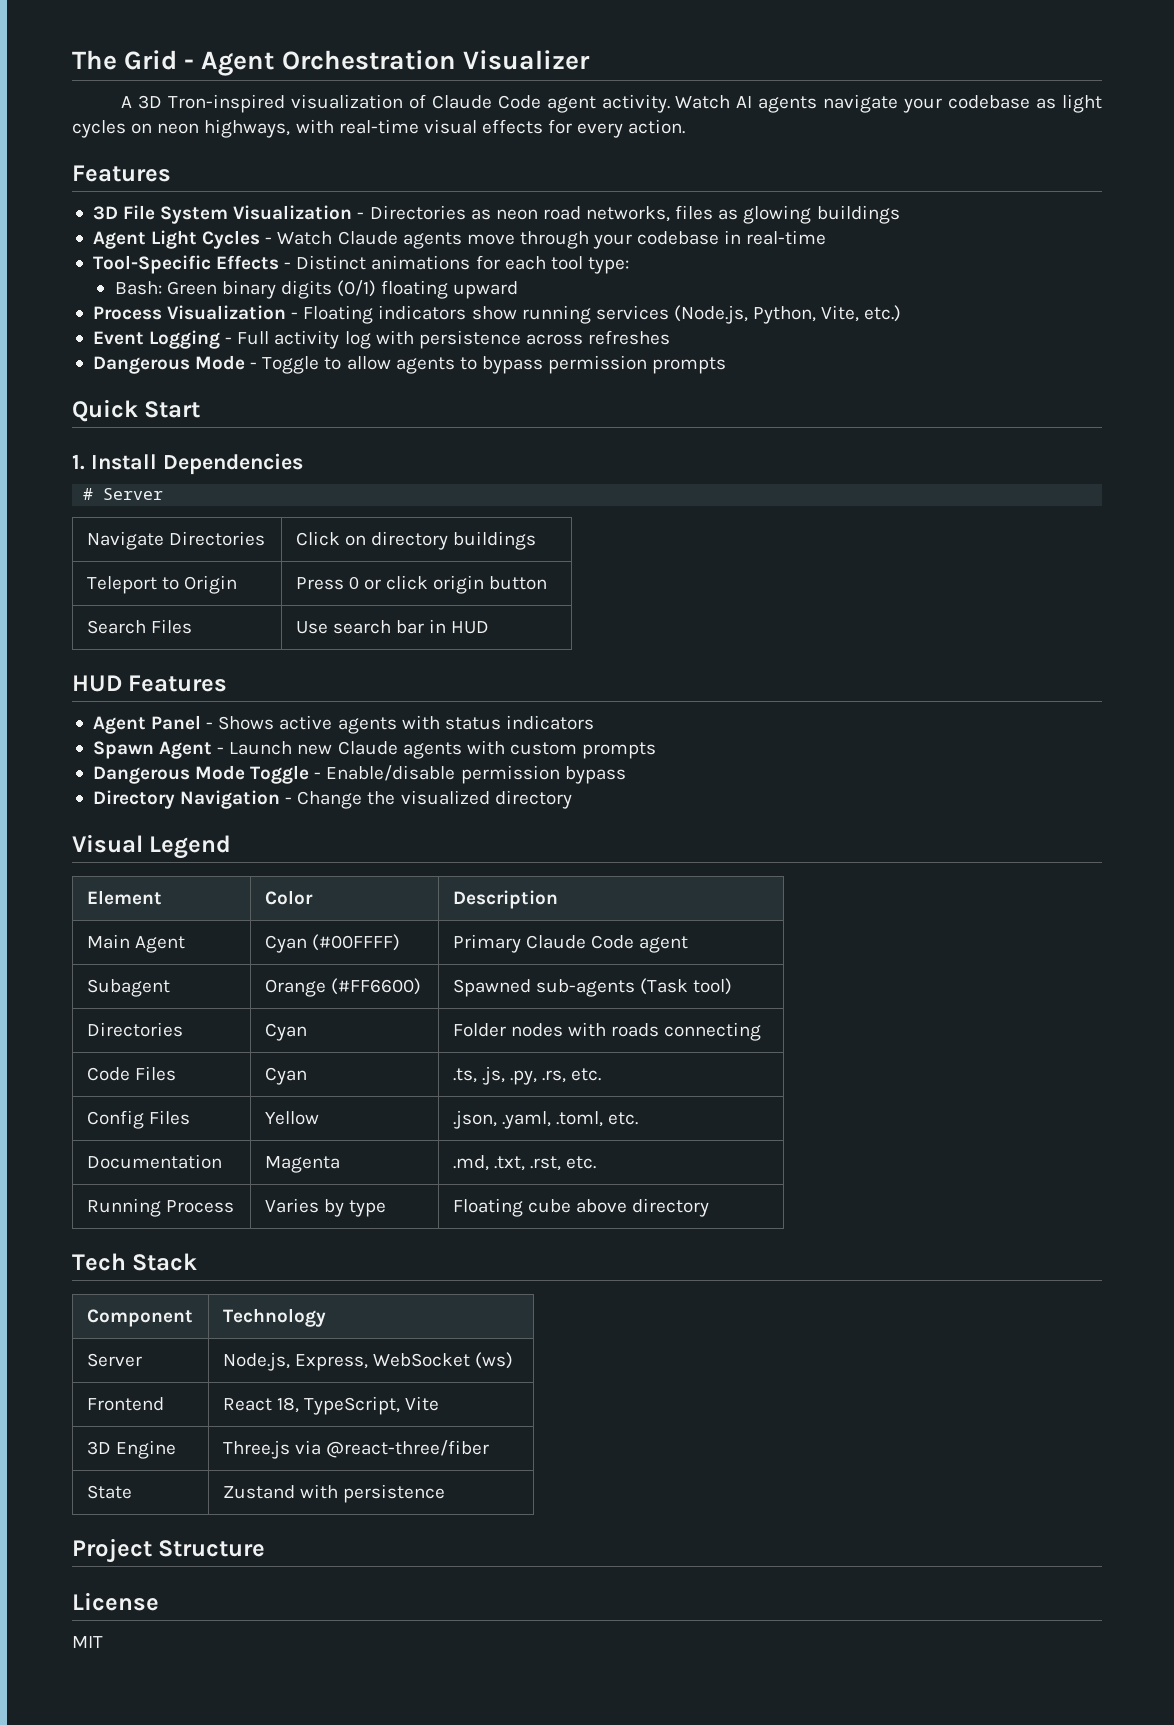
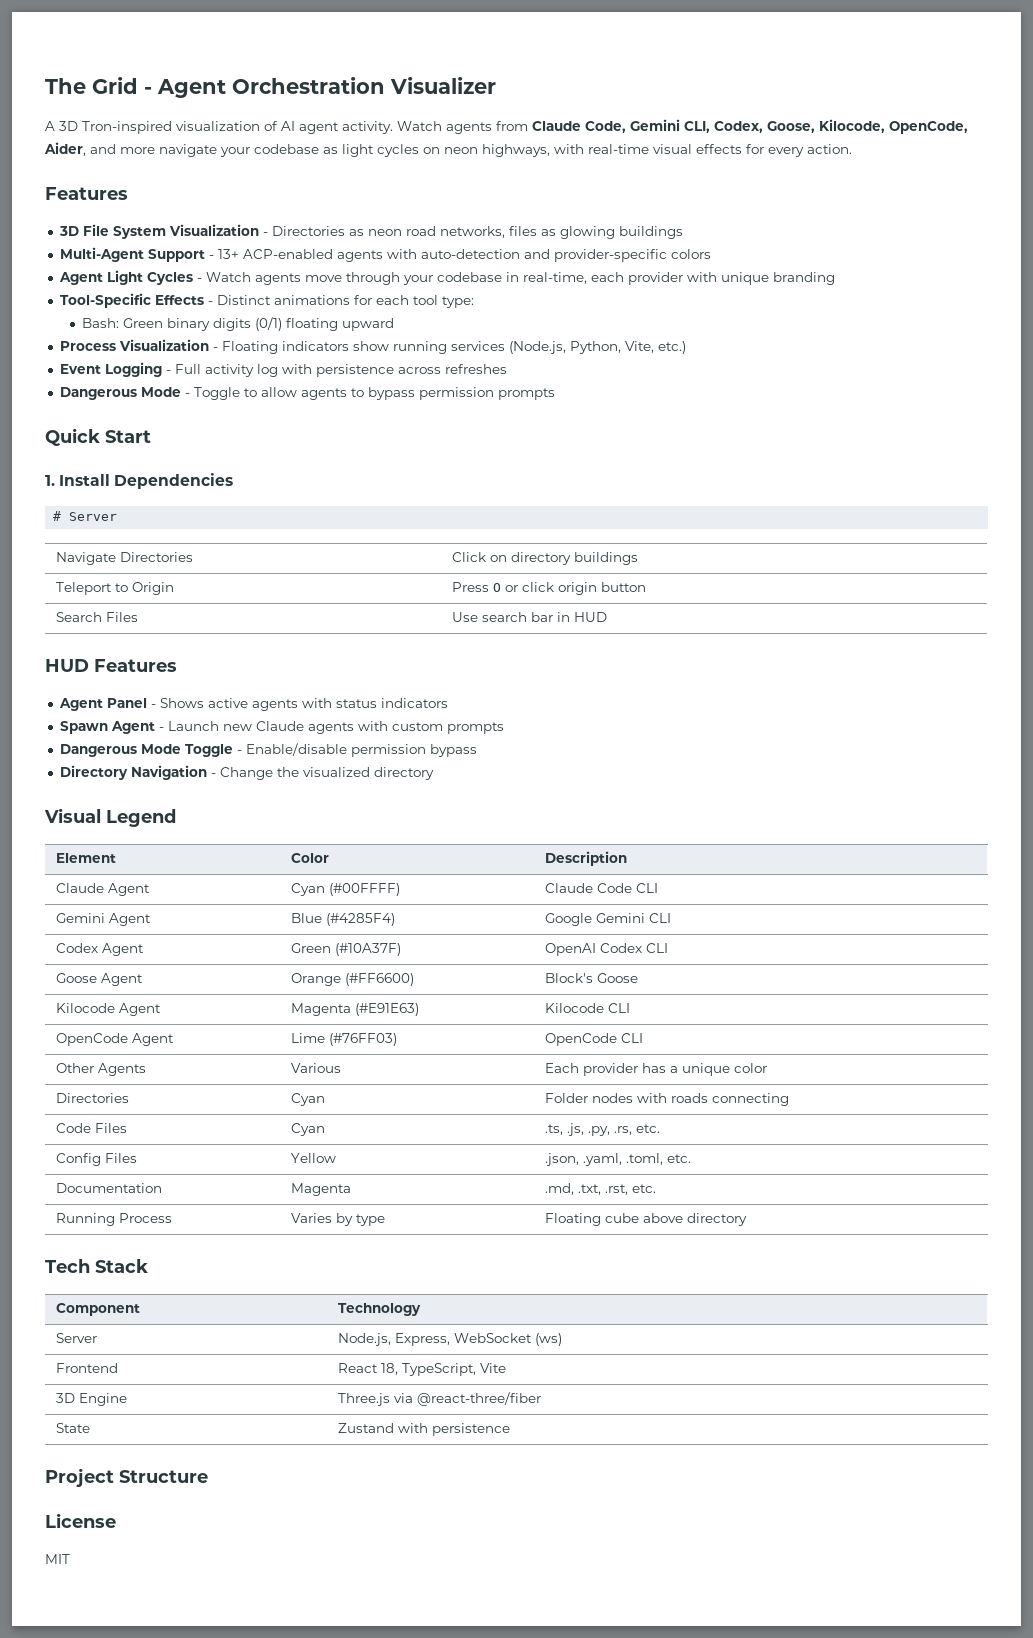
[431,95,541,109] Claude Code -> [281,121,295,131] AI
[736,96,818,113] AI agents -> [446,119,968,134] [44,142,155,156] agents from Claude Code, Gemini CLI, Codex, Goose, Kilocode, OpenCode, Aider, and more
(900, 214) none -> [59,247,711,262] // Multi-Agent Support - 13+ ACP-enabled agents with auto-detection and provider-specific colors
[337,231,398,245] Claude -> (251, 277) none
[746,230,827,245] real-time -> [522,272,835,285] real-time, each provider with unique branding
[86,934,130,949] Main -> [55,883,104,893] Claude
[452,934,688,953] [86,979,170,997] [264,978,421,997] [452,978,732,997] Primary Claude Code agent // Subagent | Orange (#FF6600) | Spawned sub-agents (Task tool) -> [544,883,658,893] [55,913,151,926] [290,913,395,926] [544,913,671,926] [55,943,144,956] [290,943,401,956] [544,943,668,956] [55,973,143,986] [290,973,414,986] [544,973,638,983] [55,1003,161,1016] [290,1003,419,1016] [544,1003,630,1013] [55,1033,174,1046] [290,1033,397,1046] [544,1033,643,1046] [55,1063,146,1076] [290,1063,341,1073] [544,1063,767,1076] Claude Code CLI // Gemini Agent | Blue (#4285F4) | Google Gemini CLI // Codex Agent | Green (#10A37F) | OpenAI Codex CLI // Goose Agent | Orange (#FF6600) | Block's Goose // Kilocode Agent | Magenta (#E91E63) | Kilocode CLI // OpenCode Agent | Lime (#76FF03) | OpenCode CLI // Other Agents | Various | Each provider has a unique color

